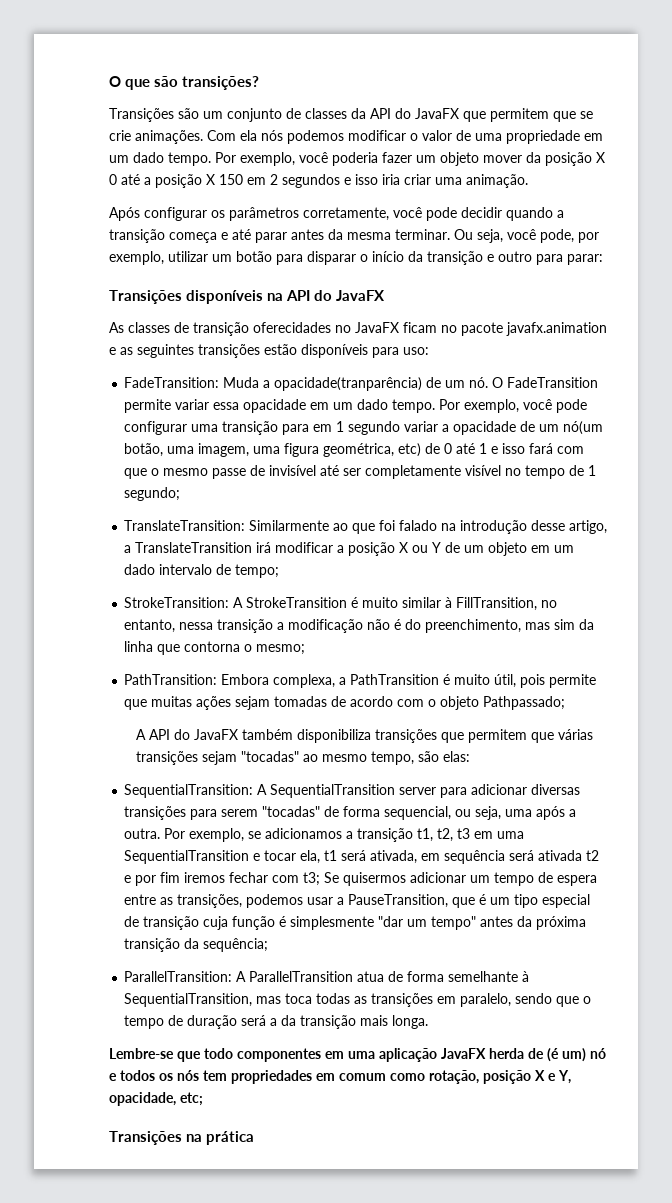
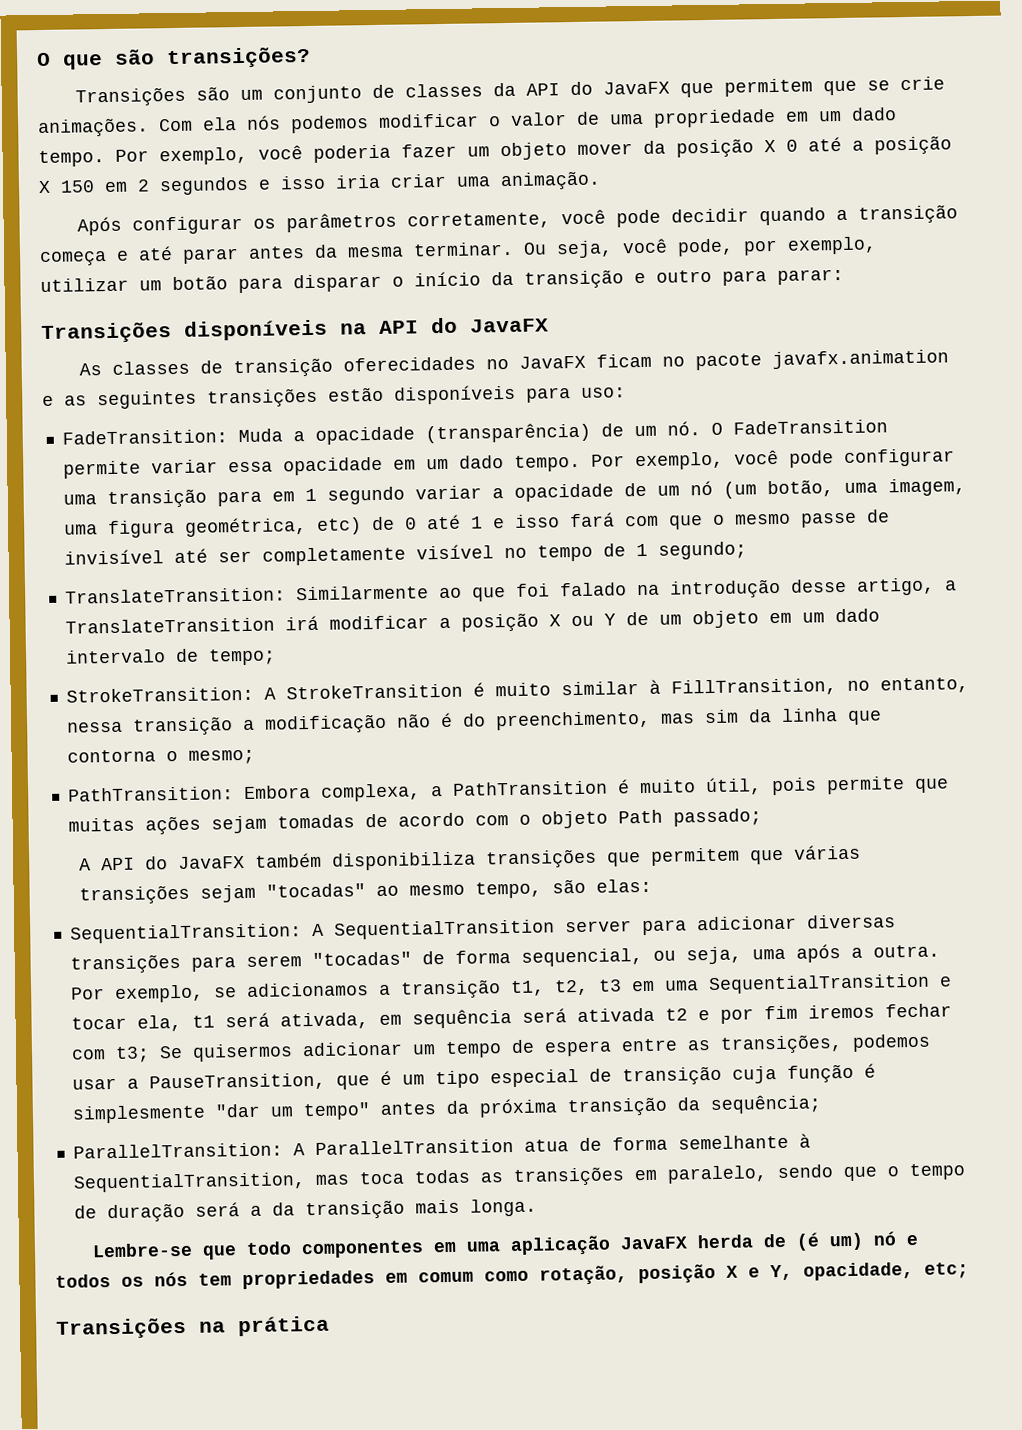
[274,377,423,391] opacidade(tranparência) -> [314,422,591,445] opacidade (transparência)
[563,421,604,435] nó(um -> [689,480,757,499] nó (um
[483,696,566,710] Pathpassado; -> [617,808,762,827] Path passado;

